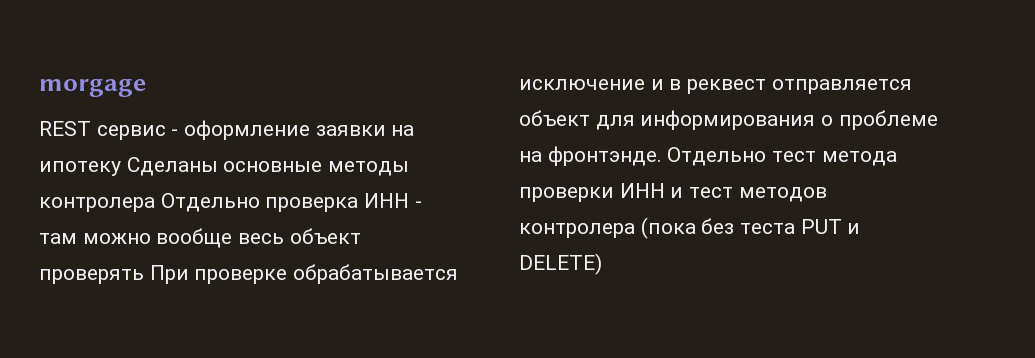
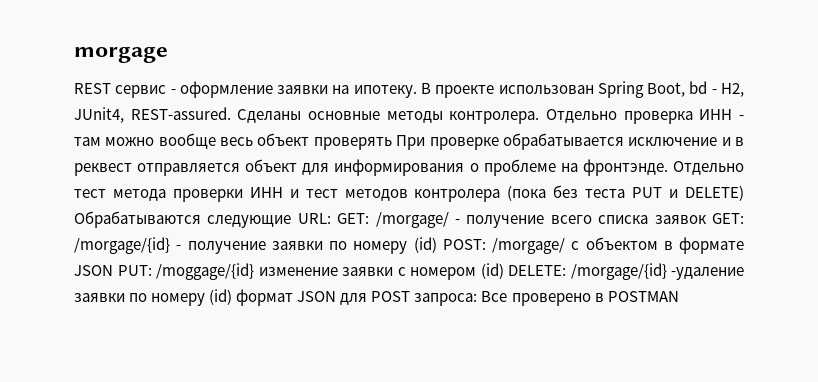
[39,161,121,176] ипотеку -> [353,81,745,98] [74,107,231,123] ипотеку. В проекте использован Spring Boot, bd - H2, JUnit4, REST-assured.
[39,197,155,212] контролера -> [449,111,540,124] контролера.
(602, 264) none -> [74,211,744,228] [74,237,744,254] [74,263,744,280] [74,289,679,306] Обрабатываются следующие URL: GET: /morgage/ - получение всего списка заявок GET: /morgage/{id} - получение заявки по номеру (id) POST: /morgage/ с объектом в формате JSON PUT: /moggage/{id} изменение заявки с номером (id) DELETE: /morgage/{id} -удаление заявки по номеру (id) формат JSON для POST запроса: Все проверено в POSTMAN

